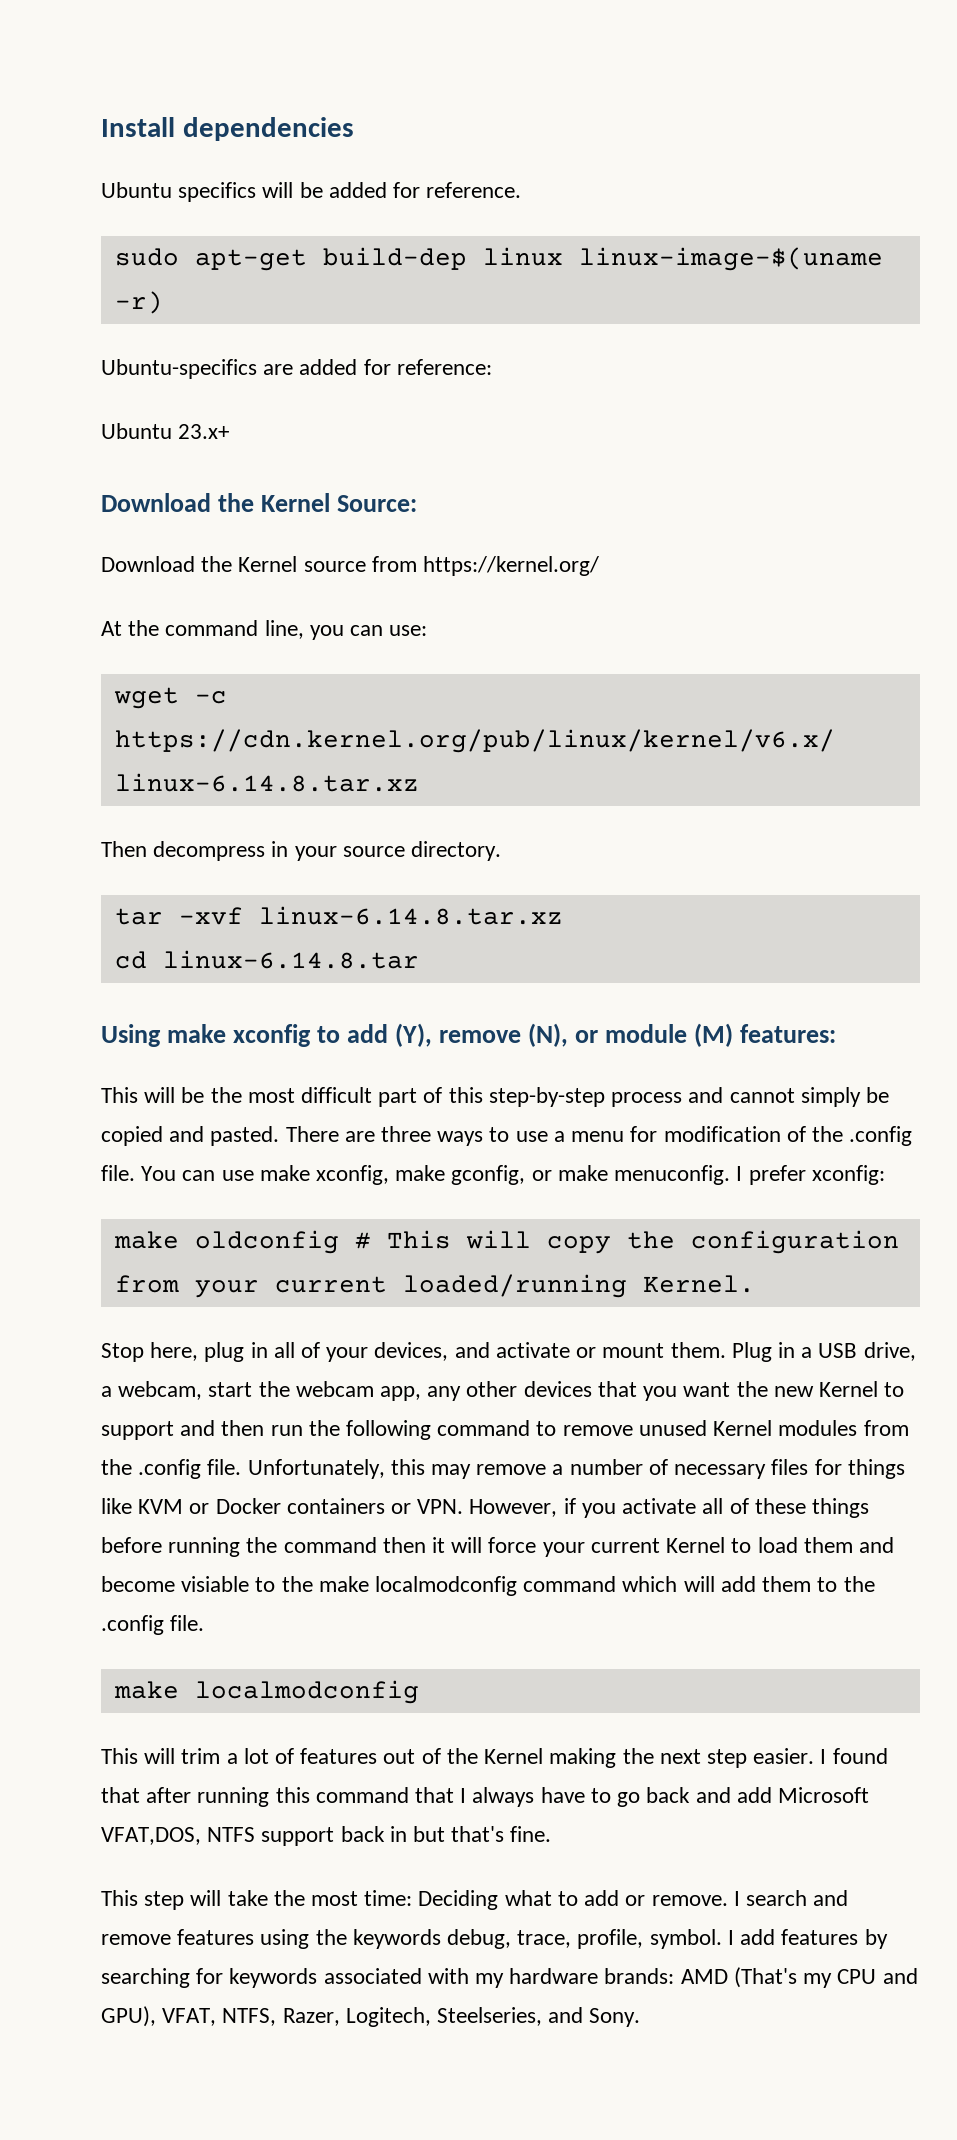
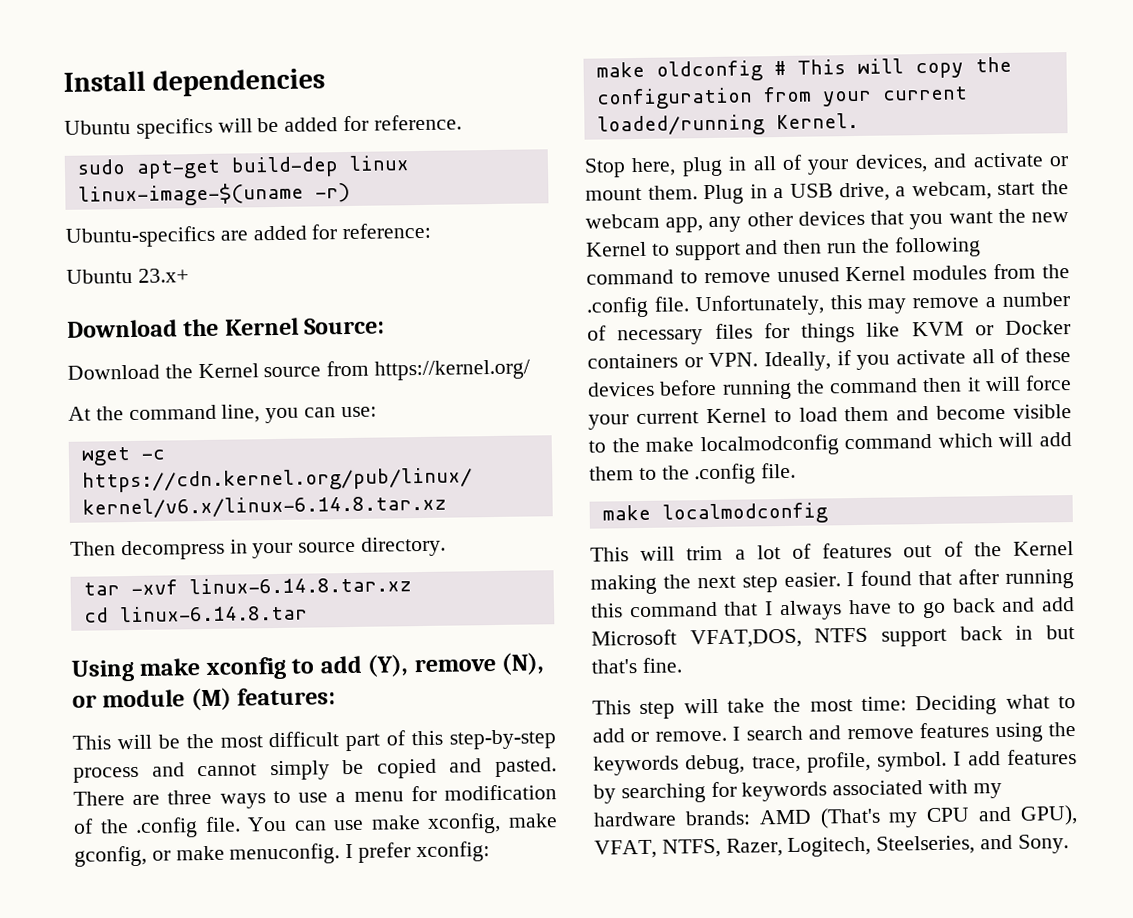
[469,1499,558,1517] However, -> [764,351,831,372] Ideally,
[811,1498,869,1518] things -> [587,381,655,397] devices
[181,1576,250,1592] visiable -> [1013,404,1072,419] visible

